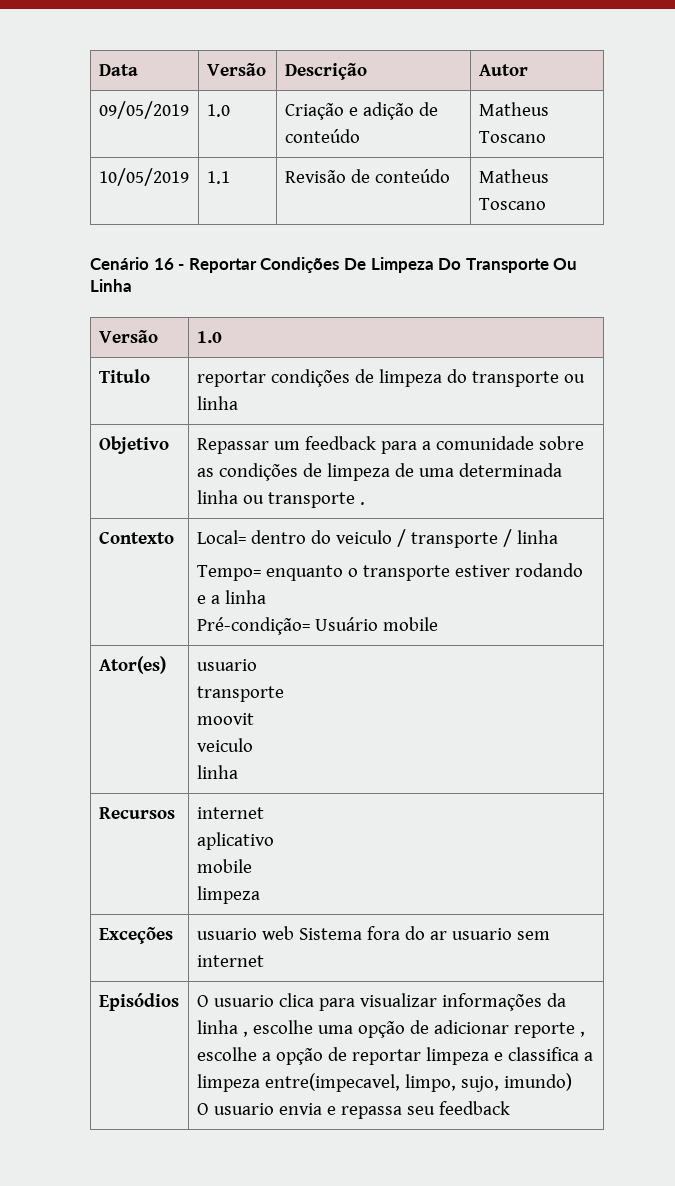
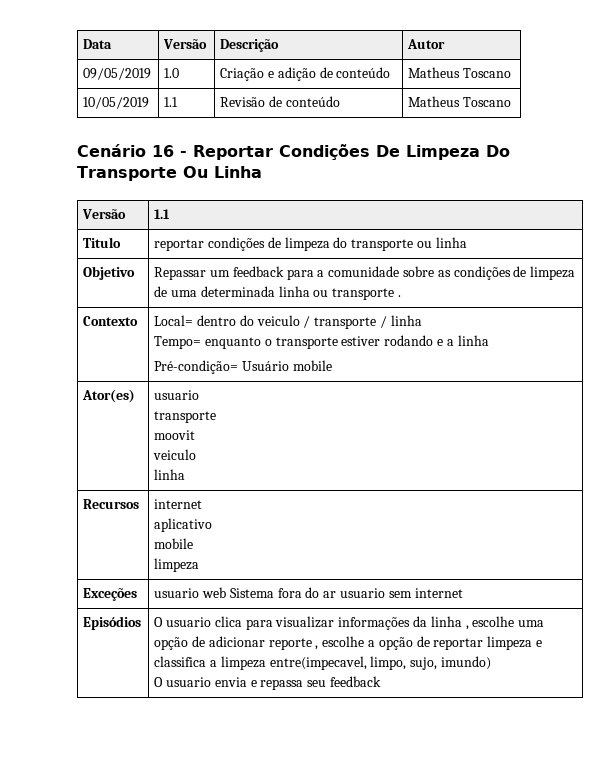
[196,331,222,343] 1.0 -> [154,209,171,219] 1.1

